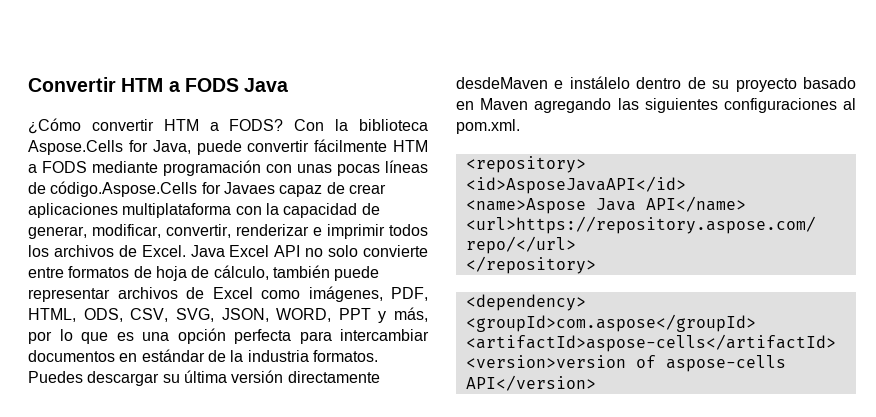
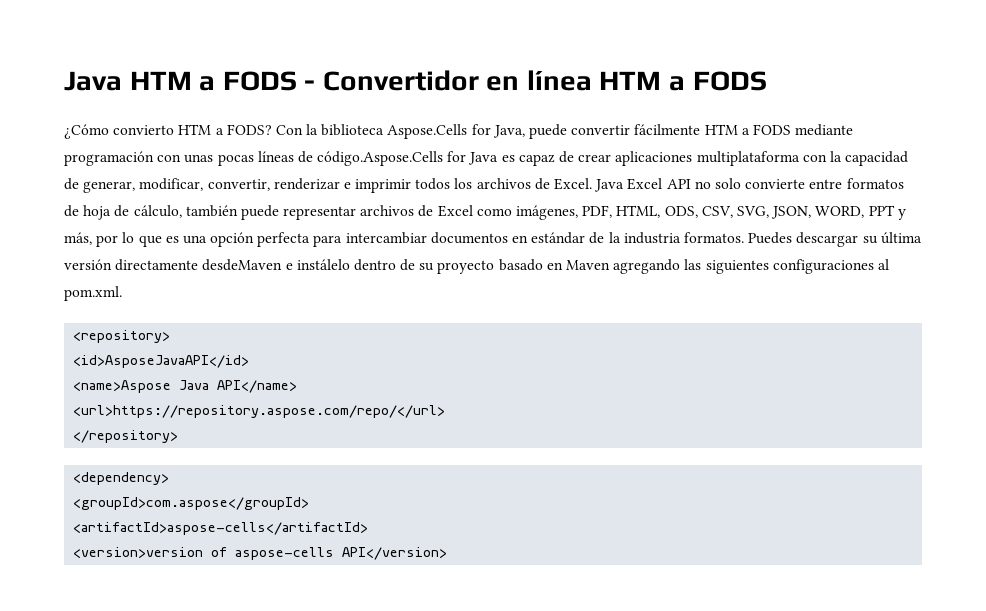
[28,77,289,92] Convertir HTM a FODS Java -> [64,70,767,91] Java HTM a FODS - Convertidor en línea HTM a FODS
[91,119,154,131] convertir -> [113,125,175,135] convierto
[223,182,275,194] Javaes -> [468,152,515,165] Java es

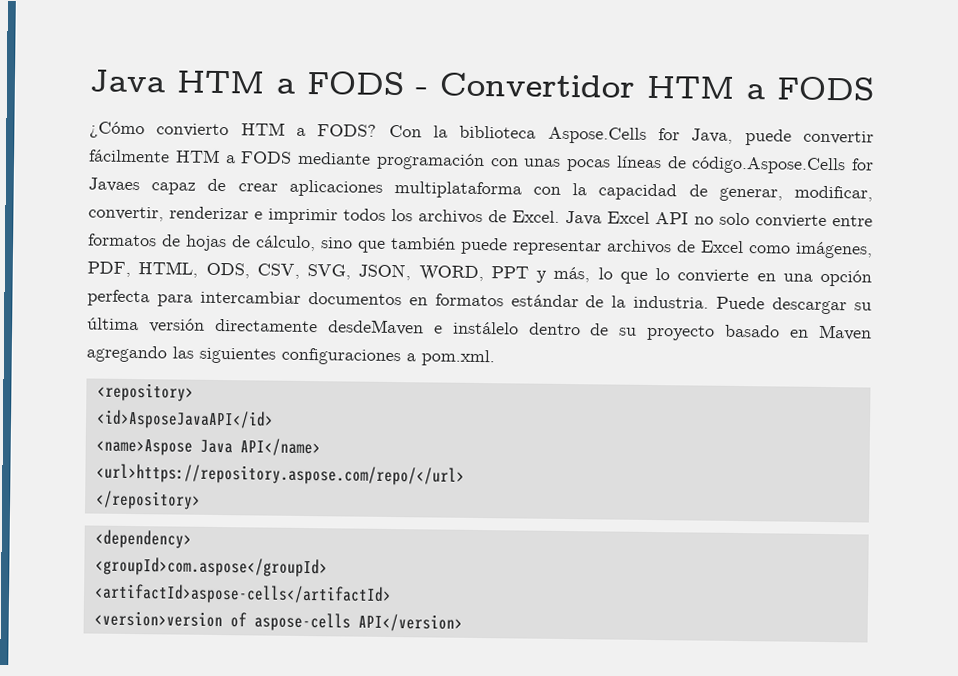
[486,70,592,91] en línea -> (636, 85) none
[468,152,515,165] Java es -> [88,177,140,193] Javaes
[83,205,112,220] hoja -> [185,234,227,252] hojas
(182, 211) none -> [321,237,386,253] sino que
[96,235,119,247] por -> (591, 274) none
[165,236,179,243] es -> [655,268,776,284] lo convierte en
(529, 239) none -> [434,293,504,307] formatos
[623,232,793,244] industria formatos. Puedes -> [633,295,766,310] industria. Puede
[877,259,889,270] al -> [406,353,416,362] a

